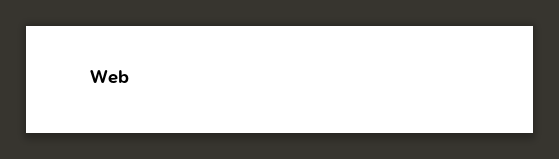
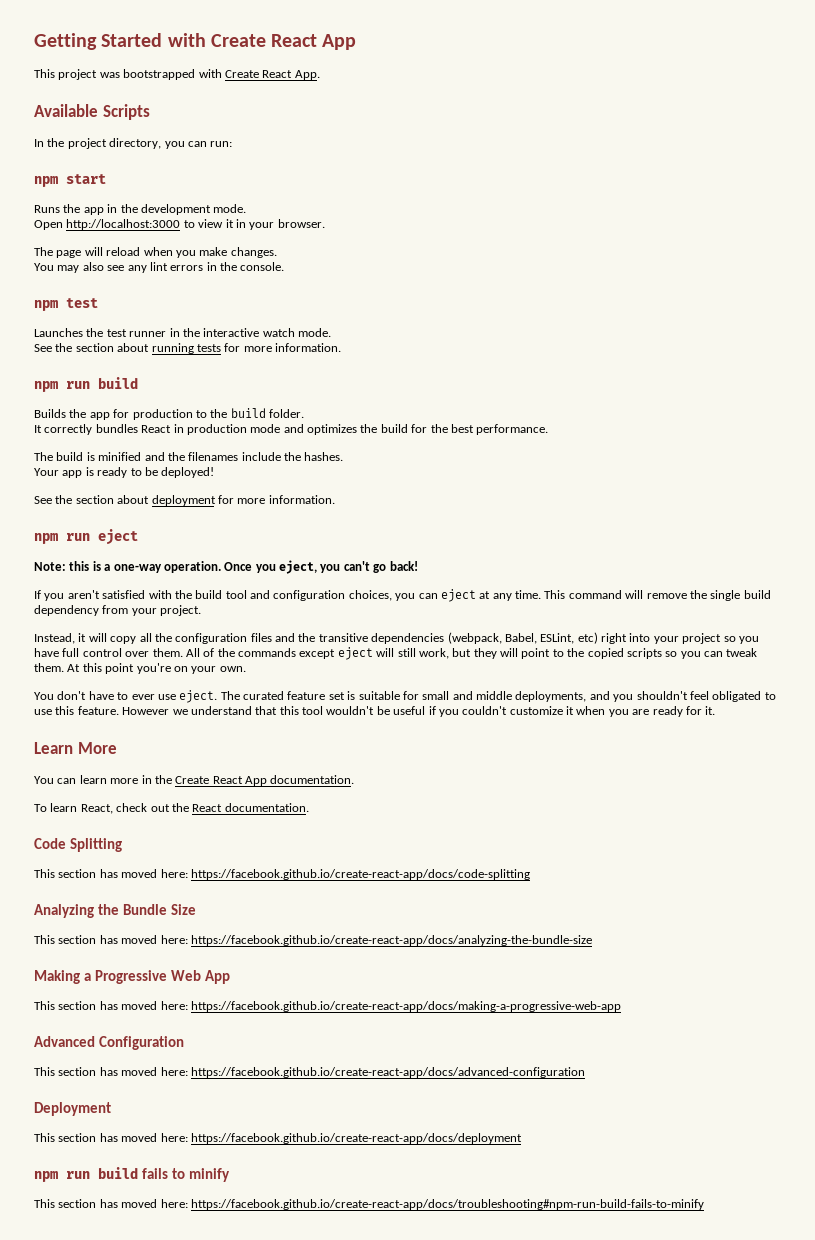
[90,69,129,84] Web -> [34,33,357,50] [34,69,320,80] [34,104,150,120] [34,138,233,149] [34,174,106,187] [34,204,247,215] [34,219,325,230] [34,247,277,258] [34,262,285,273] [34,298,98,311] [34,328,331,337] [34,343,341,354] [34,377,138,392] [34,408,304,420] [34,424,549,435] [34,452,344,461] [34,467,215,478] [34,495,335,506] [34,529,138,545] [34,560,418,574] [34,589,771,602] [34,605,202,616] [34,632,759,644] [34,647,758,660] [34,663,246,674] [34,690,776,703] [34,706,716,717] [34,742,117,754] [34,775,355,786] [34,803,309,814] [34,838,122,852] [34,869,530,880] [34,904,196,918] [34,935,592,946] [34,970,230,984] [34,1001,621,1012] [34,1036,184,1050] [34,1067,585,1078] [34,1102,111,1116] [34,1133,522,1144] [34,1167,230,1182] [34,1199,704,1210] Getting Started with Create React App // This project was bootstrapped with Create React App. // Available Scripts // In the project directory, you can run: // npm start // Runs the app in the development mode. // Open http://localhost:3000 to view it in your browser. // The page will reload when you make changes. // You may also see any lint errors in the console. // npm test // Launches the test runner in the interactive watch mode. // See the section about running tests for more information. // npm run build // Builds the app for production to the build folder. // It correctly bundles React in production mode and optimizes the build for the best performance. // The build is minified and the filenames include the hashes. // Your app is ready to be deployed! // See the section about deployment for more information. // npm run eject // Note: this is a one-way operation. Once you eject, you can't go back! // If you aren't satisfied with the build tool and configuration choices, you can eject at any time. This command will remove the single build dependency from your project. // Instead, it will copy all the configuration files and the transitive dependencies (webpack, Babel, ESLint, etc) right into your project so you have full control over them. All of the commands except eject will still work, but they will point to the copied scripts so you can tweak them. At this point you're on your own. // You don't have to ever use eject. The curated feature set is suitable for small and middle deployments, and you shouldn't feel obligated to use this feature. However we understand that this tool wouldn't be useful if you couldn't customize it when you are ready for it. // Learn More // You can learn more in the Create React App documentation. // To learn React, check out the React documentation. // Code Splitting // This section has moved here: https://facebook.github.io/create-react-app/docs/code-splitting // Analyzing the Bundle Size // This section has moved here: https://facebook.github.io/create-react-app/docs/analyzing-the-bundle-size // Making a Progressive Web App // This section has moved here: https://facebook.github.io/create-react-app/docs/making-a-progressive-web-app // Advanced Configuration // This section has moved here: https://facebook.github.io/create-react-app/docs/advanced-configuration // Deployment // This section has moved here: https://facebook.github.io/create-react-app/docs/deployment // npm run build fails to minify // This section has moved here: https://facebook.github.io/create-react-app/docs/troubleshooting#npm-run-build-fails-to-minify

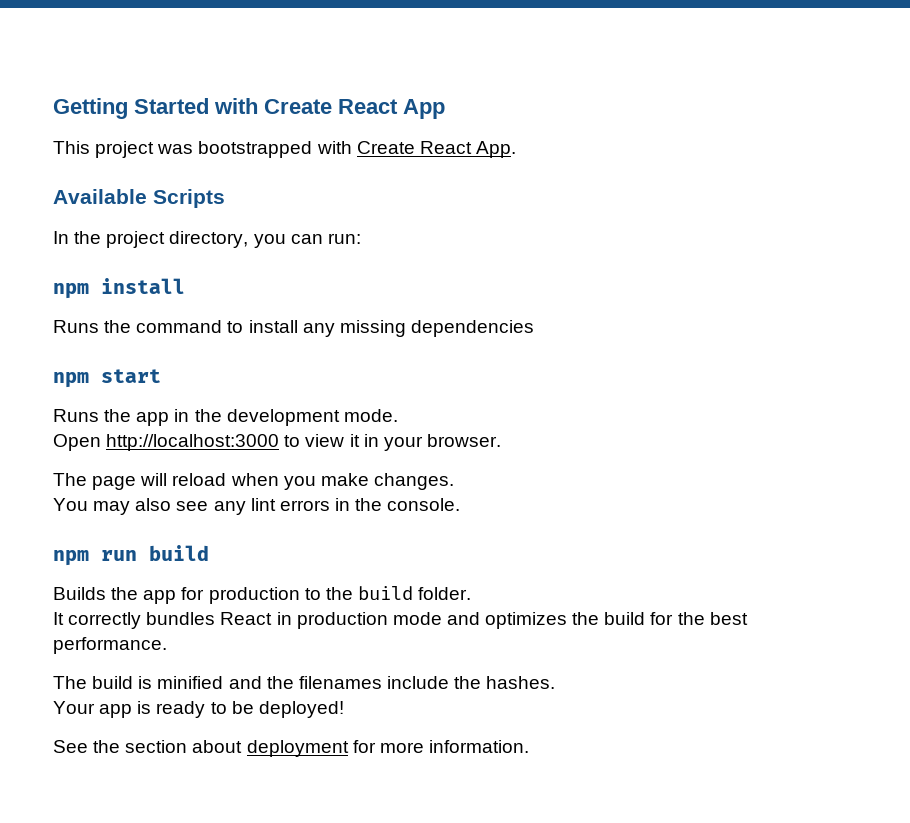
(233, 144) none -> [53,278,185,299] [53,320,534,337] // npm install // Runs the command to install any missing dependencies
[34,298,98,311] [34,328,331,337] [34,343,341,354] // npm test // Launches the test runner in the interactive watch mode. // See the section about running tests for more information. -> (461, 504) none
[34,529,138,545] [34,560,418,574] [34,589,771,602] [34,605,202,616] [34,632,759,644] [34,647,758,660] [34,663,246,674] [34,690,776,703] [34,706,716,717] [34,742,117,754] [34,775,355,786] [34,803,309,814] [34,838,122,852] [34,869,530,880] [34,904,196,918] [34,935,592,946] [34,970,230,984] [34,1001,621,1012] [34,1036,184,1050] [34,1067,585,1078] [34,1102,111,1116] [34,1133,522,1144] [34,1167,230,1182] [34,1199,704,1210] // npm run eject // Note: this is a one-way operation. Once you eject, you can't go back! // If you aren't satisfied with the build tool and configuration choices, you can eject at any time. This command will remove the single build dependency from your project. // Instead, it will copy all the configuration files and the transitive dependencies (webpack, Babel, ESLint, etc) right into your project so you have full control over them. All of the commands except eject will still work, but they will point to the copied scripts so you can tweak them. At this point you're on your own. // You don't have to ever use eject. The curated feature set is suitable for small and middle deployments, and you shouldn't feel obligated to use this feature. However we understand that this tool wouldn't be useful if you couldn't customize it when you are ready for it. // Learn More // You can learn more in the Create React App documentation. // To learn React, check out the React documentation. // Code Splitting // This section has moved here: https://facebook.github.io/create-react-app/docs/code-splitting // Analyzing the Bundle Size // This section has moved here: https://facebook.github.io/create-react-app/docs/analyzing-the-bundle-size // Making a Progressive Web App // This section has moved here: https://facebook.github.io/create-react-app/docs/making-a-progressive-web-app // Advanced Configuration // This section has moved here: https://facebook.github.io/create-react-app/docs/advanced-configuration // Deployment // This section has moved here: https://facebook.github.io/create-react-app/docs/deployment // npm run build fails to minify // This section has moved here: https://facebook.github.io/create-react-app/docs/troubleshooting#npm-run-build-fails-to-minify -> (529, 746) none

